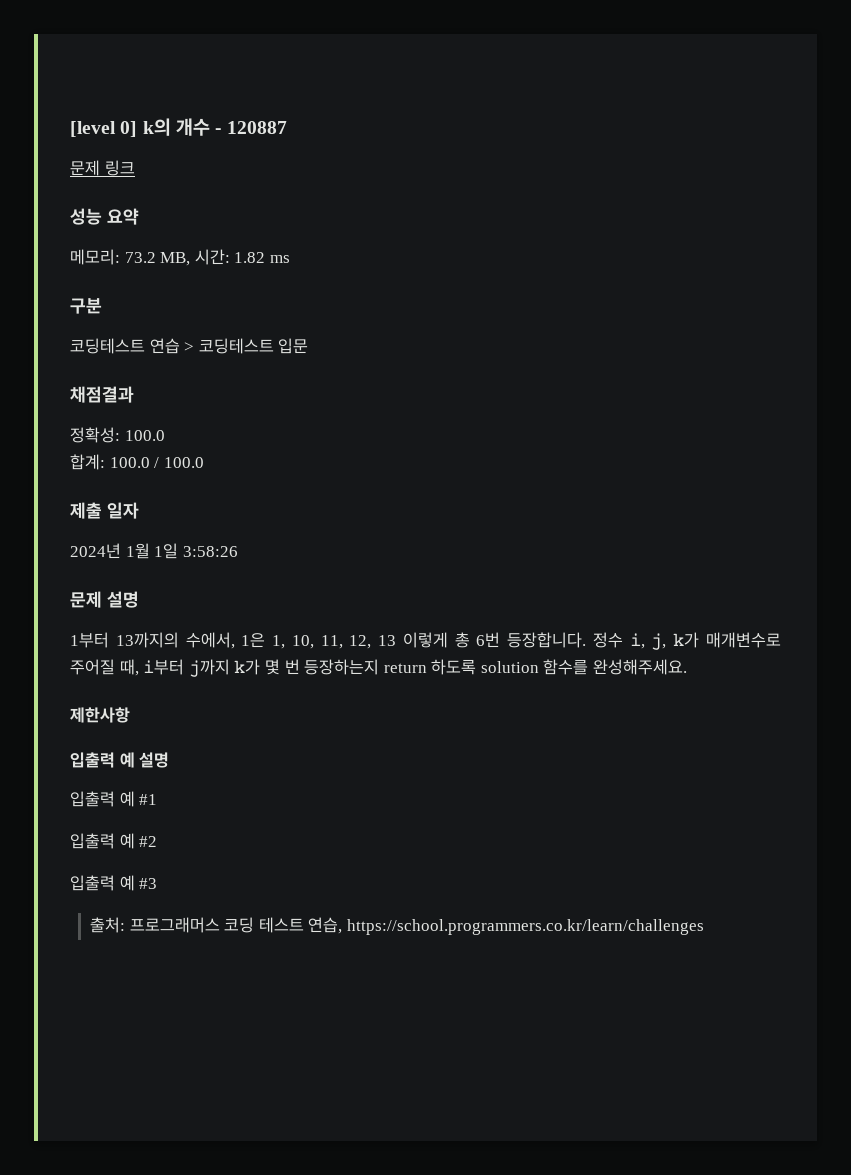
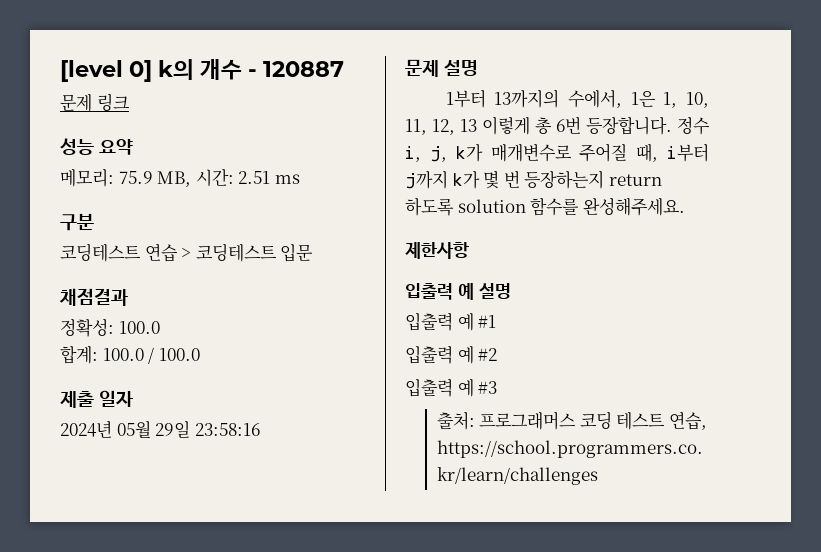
[124,252,156,263] 73.2 -> [118,171,153,184] 75.9
[234,252,266,263] 1.82 -> [238,171,271,184] 2.51
[125,543,238,559] 1월 1일 3:58:26 -> [116,421,260,438] 05월 29일 23:58:16

